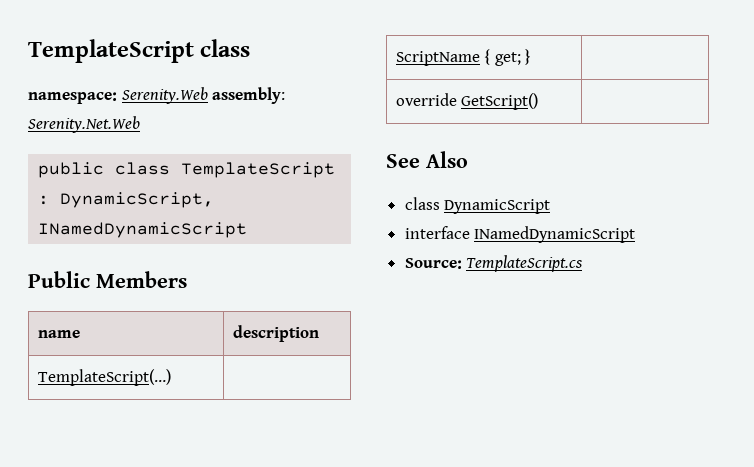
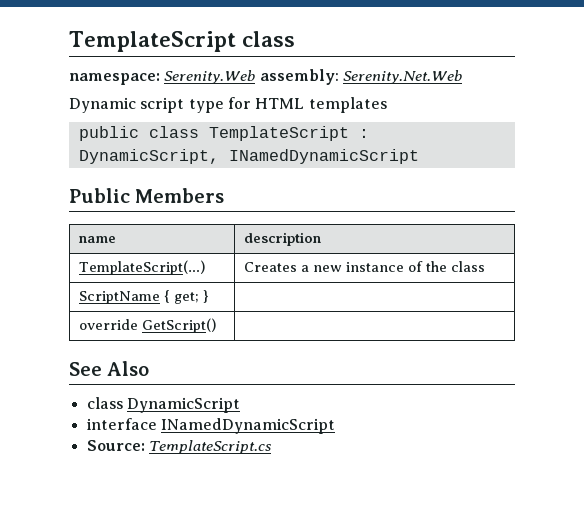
(140, 124) none -> [69,97,387,113] // Dynamic script type for HTML templates
(171, 377) none -> [244,261,486,272] Creates a new instance of the class

